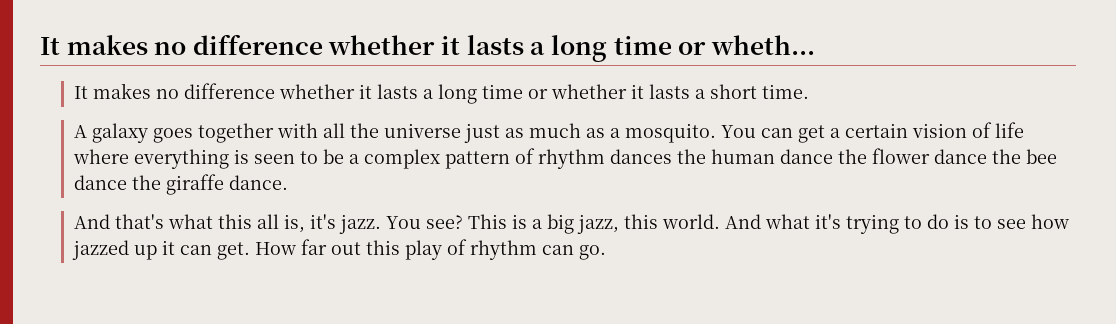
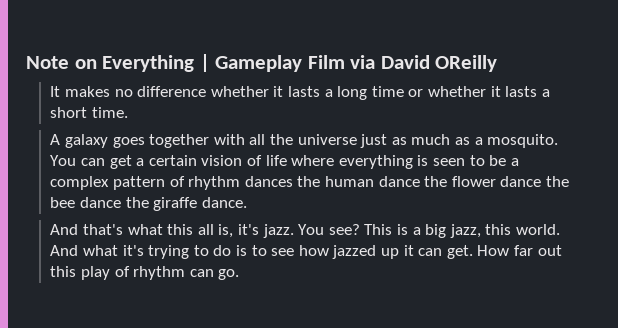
[40,34,815,62] It makes no difference whether it lasts a long time or wheth... -> [26,54,498,72] Note on Everything | Gameplay Film via David OReilly

